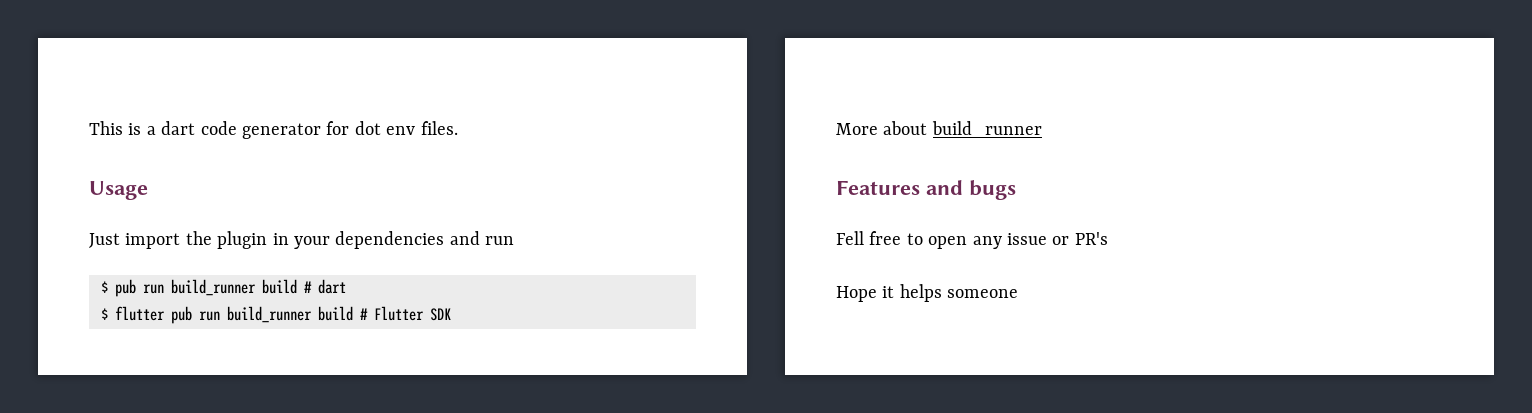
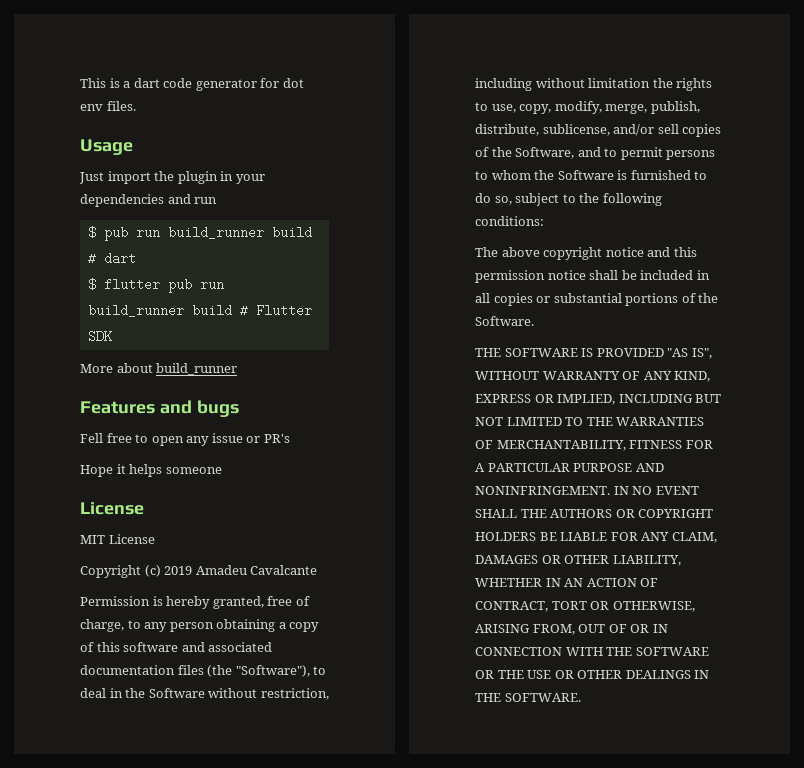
(1019, 293) none -> [80,502,144,515] [80,534,155,544] [80,565,318,578] [80,596,310,609] [80,619,320,632] [80,642,273,652] [80,665,327,677] [80,688,329,700] [475,78,713,91] [475,101,700,114] [475,124,722,137] [475,147,716,160] [475,170,708,180] [475,193,662,206] [475,216,544,226] [475,247,697,260] [475,270,710,283] [475,293,719,306] [475,316,534,326] [475,348,712,359] [475,371,711,382] [475,394,722,405] [475,417,705,426] [475,440,713,451] [475,463,664,472] [475,486,699,495] [475,509,714,518] [475,532,717,543] [475,555,681,566] [475,578,659,587] [475,601,695,612] [475,624,668,635] [475,647,709,656] [475,670,710,679] [475,693,581,702] // License // MIT License // Copyright (c) 2019 Amadeu Cavalcante // Permission is hereby granted, free of charge, to any person obtaining a copy of this software and associated documentation files (the "Software"), to deal in the Software without restriction, including without limitation the rights to use, copy, modify, merge, publish, distribute, sublicense, and/or sell copies of the Software, and to permit persons to whom the Software is furnished to do so, subject to the following conditions: // The above copyright notice and this permission notice shall be included in all copies or substantial portions of the Software. // THE SOFTWARE IS PROVIDED "AS IS", WITHOUT WARRANTY OF ANY KIND, EXPRESS OR IMPLIED, INCLUDING BUT NOT LIMITED TO THE WARRANTIES OF MERCHANTABILITY, FITNESS FOR A PARTICULAR PURPOSE AND NONINFRINGEMENT. IN NO EVENT SHALL THE AUTHORS OR COPYRIGHT HOLDERS BE LIABLE FOR ANY CLAIM, DAMAGES OR OTHER LIABILITY, WHETHER IN AN ACTION OF CONTRACT, TORT OR OTHERWISE, ARISING FROM, OUT OF OR IN CONNECTION WITH THE SOFTWARE OR THE USE OR OTHER DEALINGS IN THE SOFTWARE.

